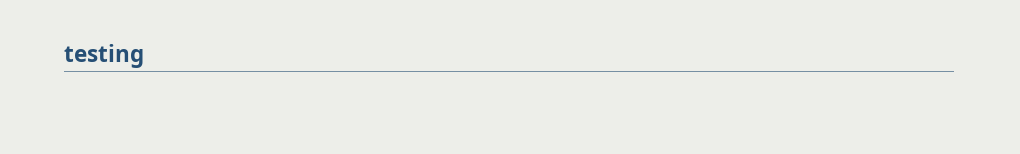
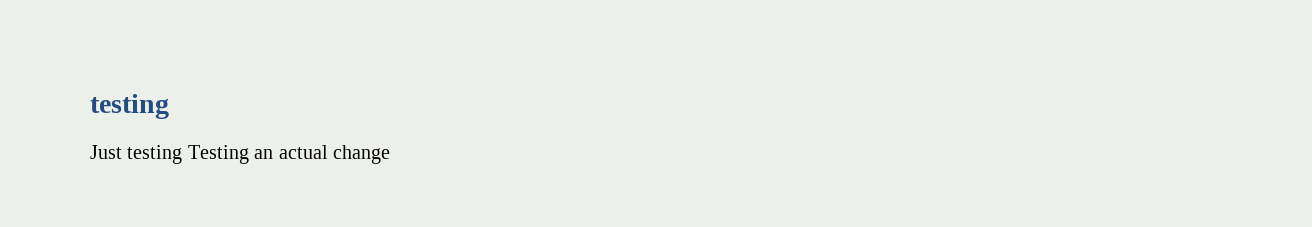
[64,44,144,68] testing -> [90,94,169,119] [90,145,390,164] testing // Just testing Testing an actual change

